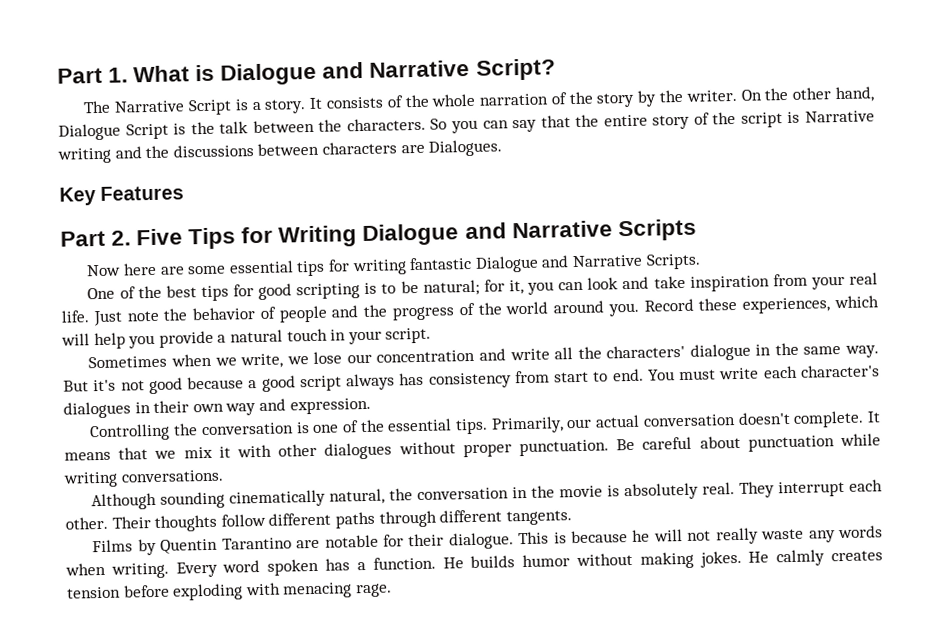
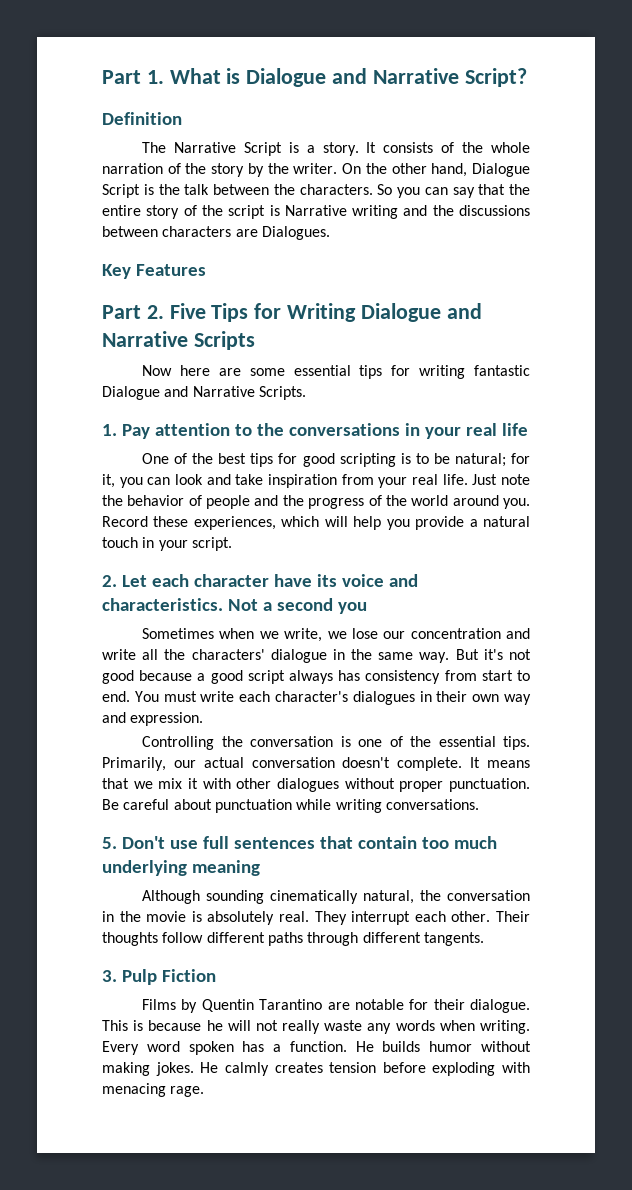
(556, 69) none -> [102,112,182,125] // Definition
(701, 261) none -> [102,423,528,439] // 1. Pay attention to the conversations in your real life
(432, 335) none -> [102,574,418,587] [102,598,367,614] // 2. Let each character have its voice and characteristics. Not a second you
(224, 476) none -> [102,836,497,849] [102,860,260,876] // 5. Don't use full sentences that contain too much underlying meaning
(572, 518) none -> [102,969,216,985] // 3. Pulp Fiction

